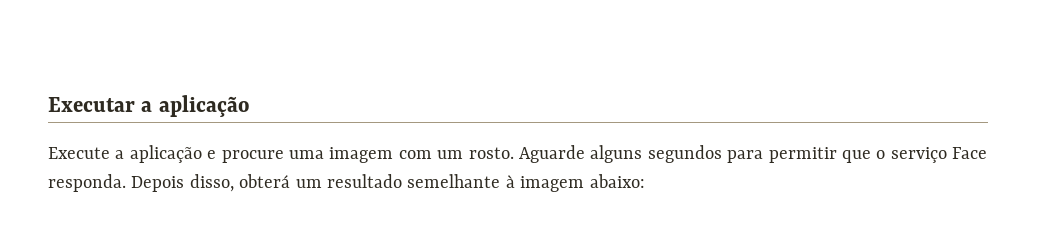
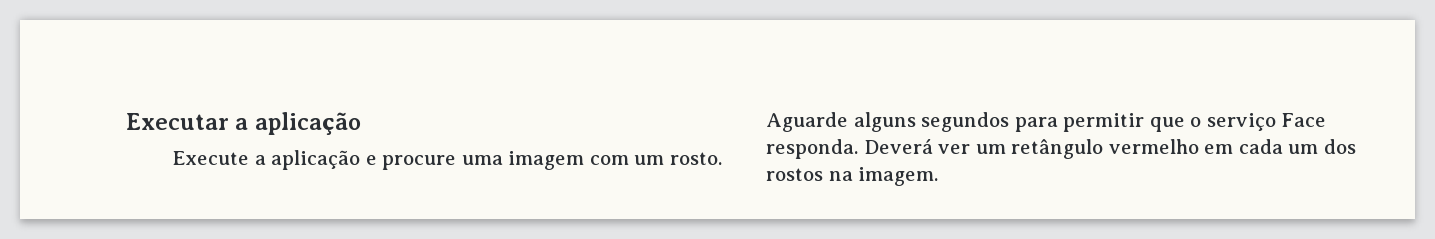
[131,174,645,192] Depois disso, obterá um resultado semelhante à imagem abaixo: -> [863,139,1356,159] [766,167,939,186] Deverá ver um retângulo vermelho em cada um dos rostos na imagem.

